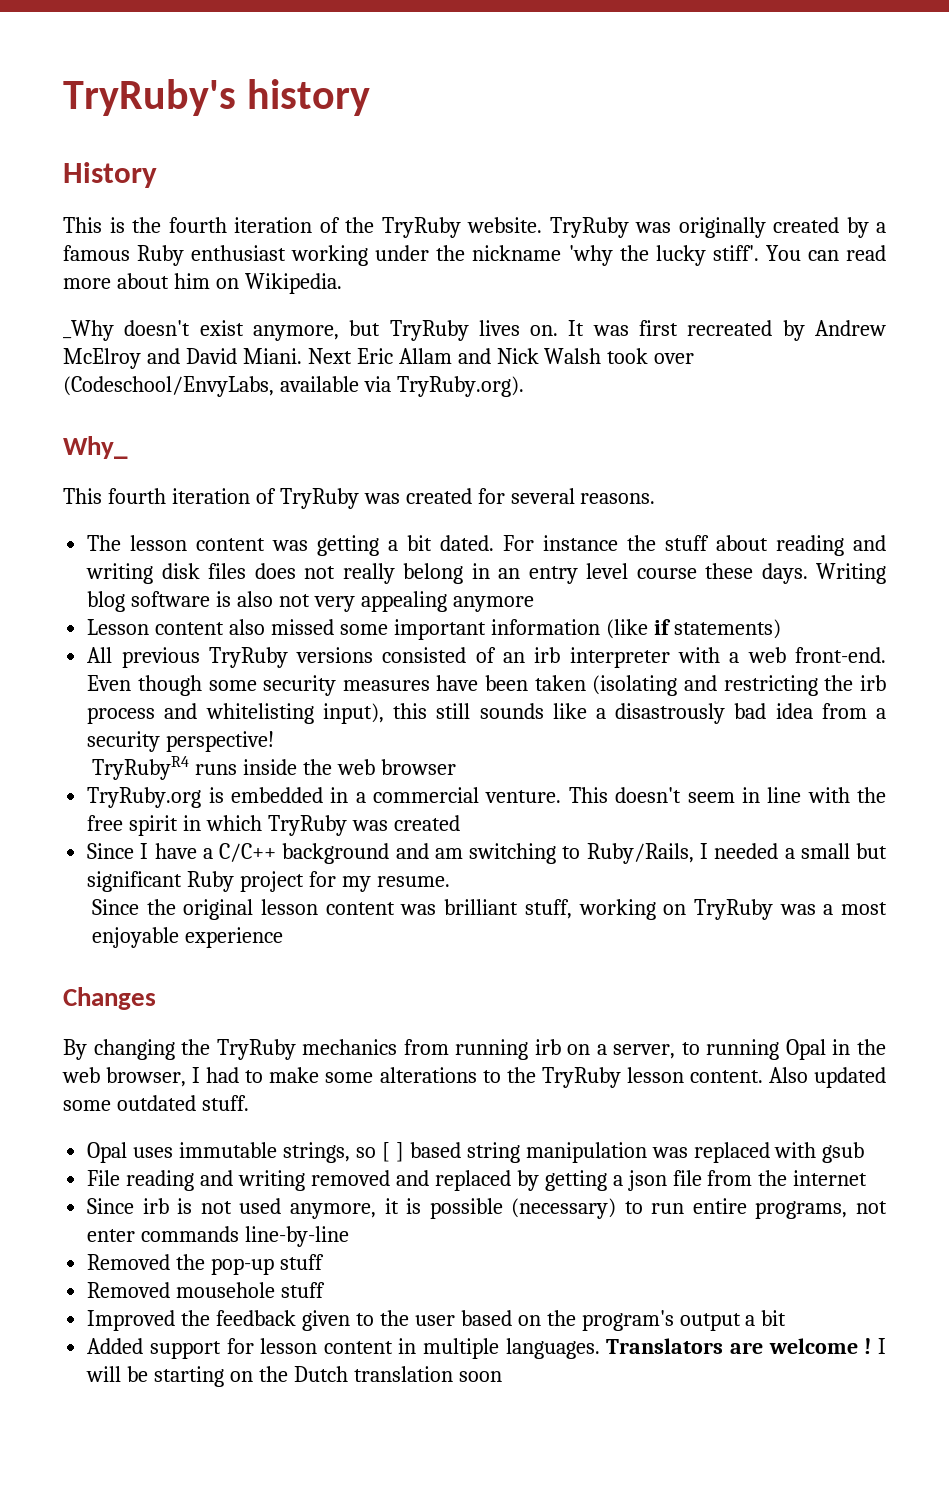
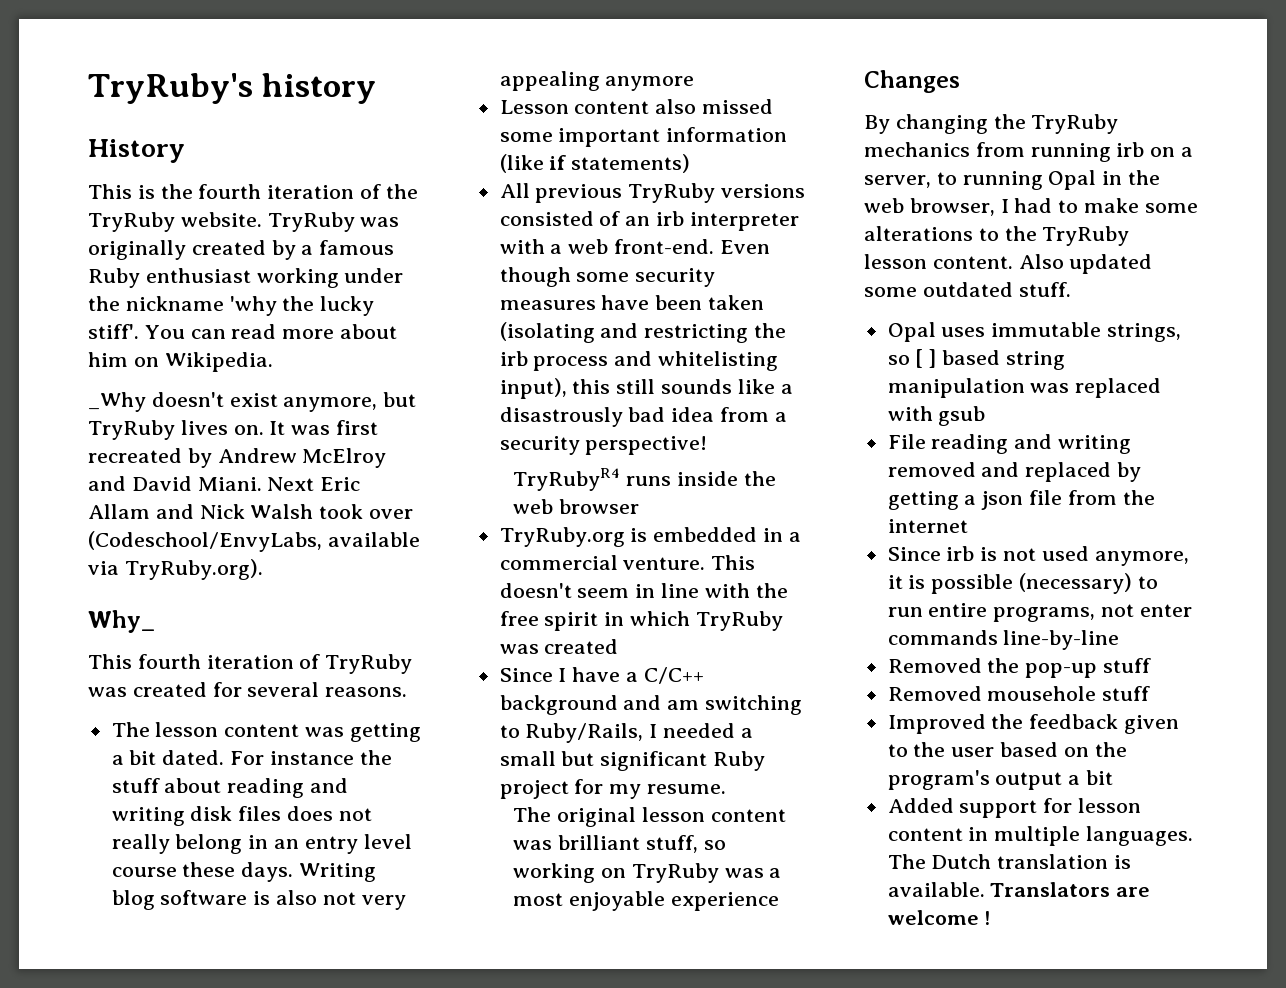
[91,899,176,915] Since the -> [513,807,552,822] The
(572, 909) none -> [703,840,726,850] so
[606,1338,886,1354] [86,1366,502,1387] Translators are welcome ! I will be starting on the Dutch translation soon -> [887,854,1132,869] [887,882,1151,897] [887,910,991,925] The Dutch translation is available. Translators are welcome !

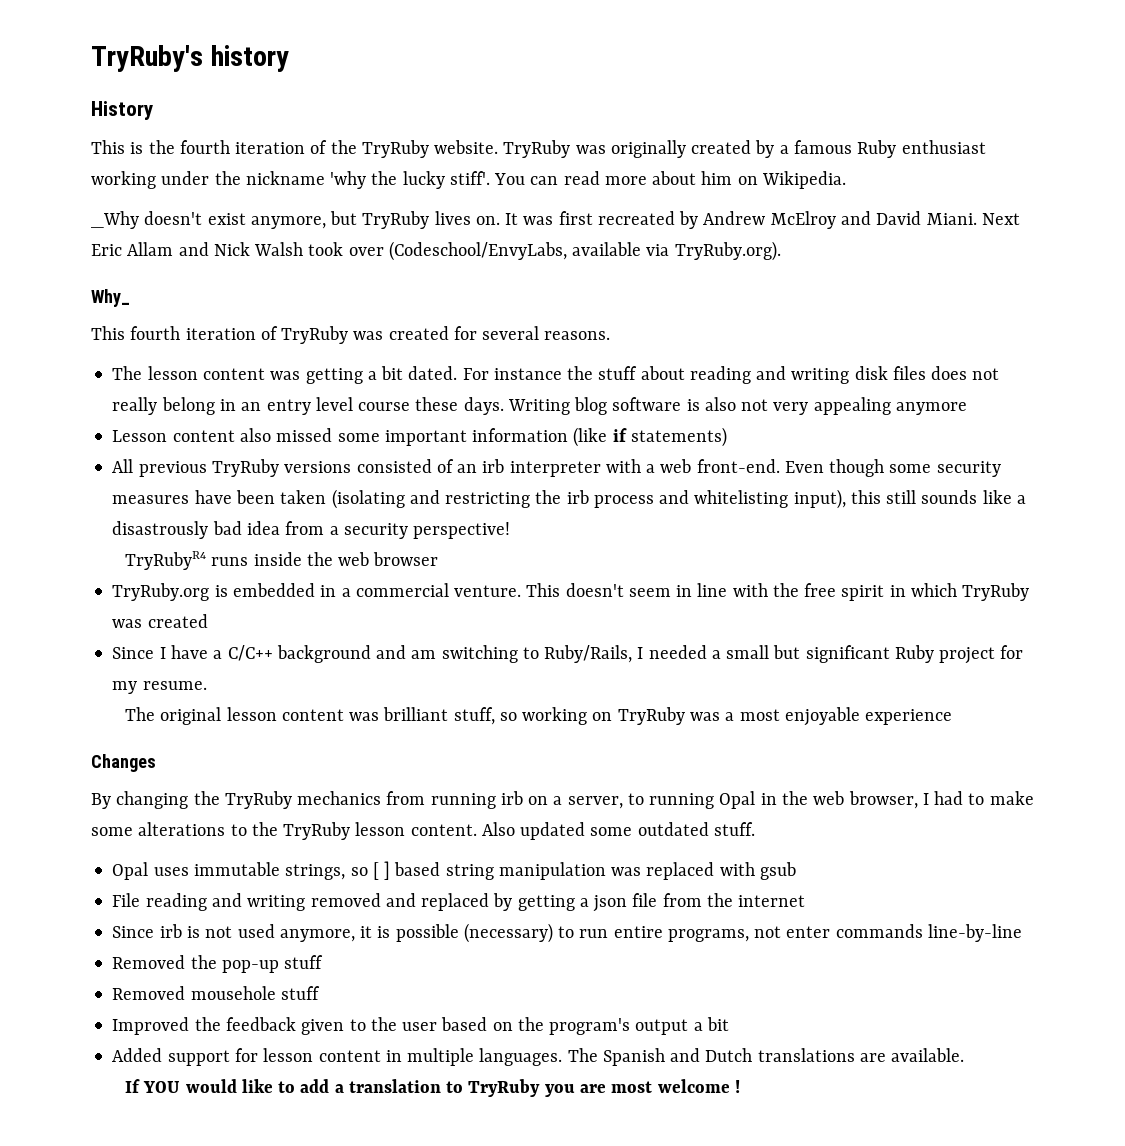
[931,854,1132,869] [887,882,1151,897] Dutch translation is available. Translators are -> [602,1048,965,1066] [125,1079,653,1097] Spanish and Dutch translations are available. // If YOU would like to add a translation to TryRuby you are most

